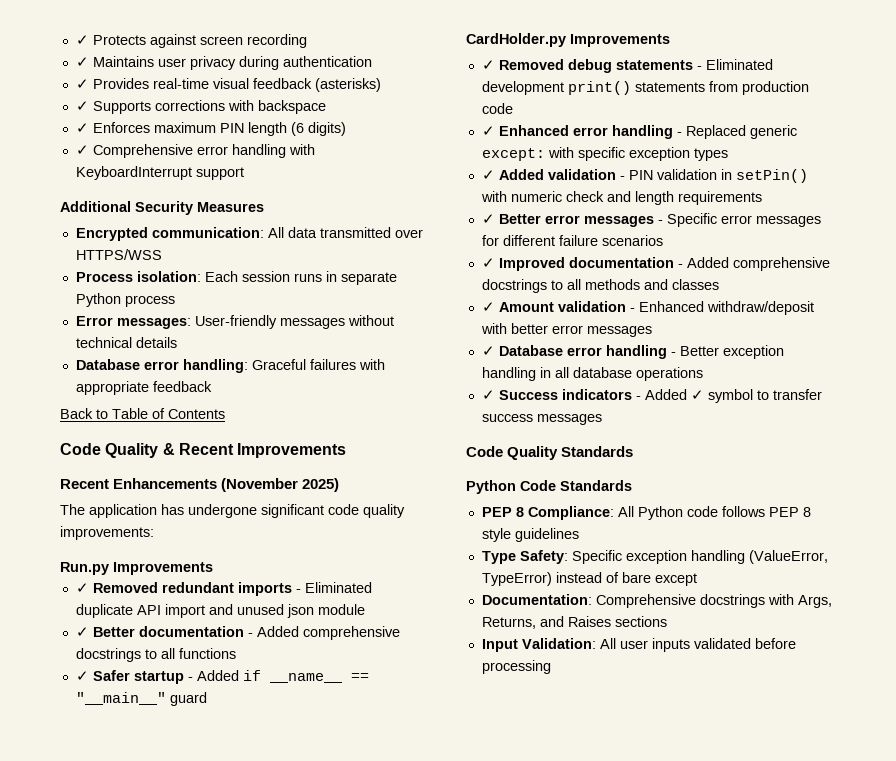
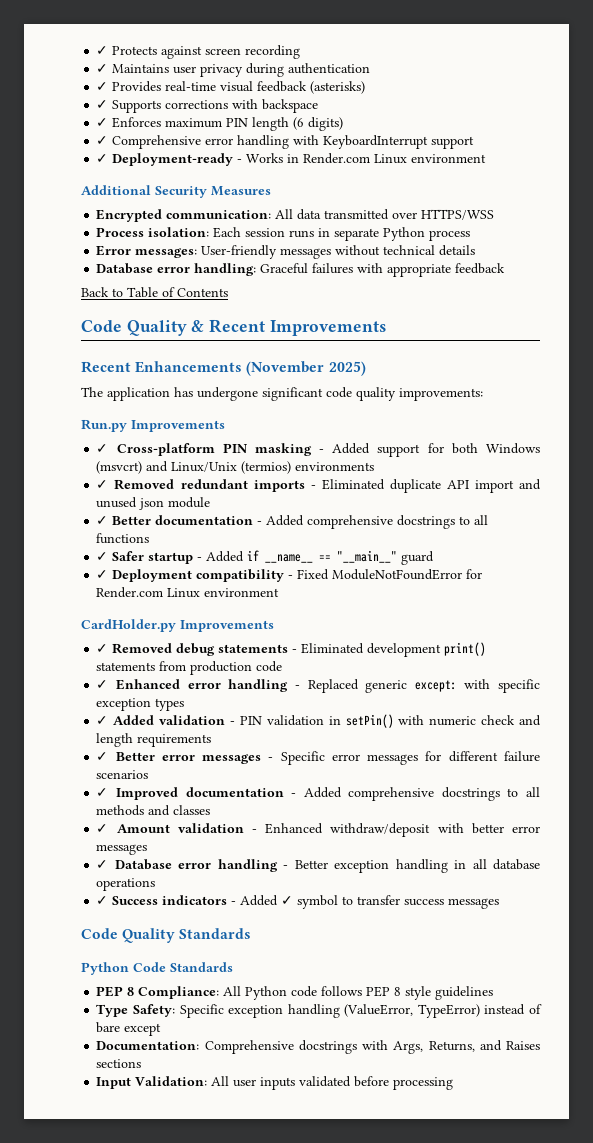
(244, 173) none -> [96,153,487,166] // ✓ Deployment-ready - Works in Render.com Linux environment
(213, 568) none -> [96,443,541,457] [96,461,375,474] // ✓ Cross-platform PIN masking - Added support for both Windows (msvcrt) and Linux/Unix (termios) environments
(207, 699) none -> [96,569,483,582] [96,587,280,598] // ✓ Deployment compatibility - Fixed ModuleNotFoundError for Render.com Linux environment

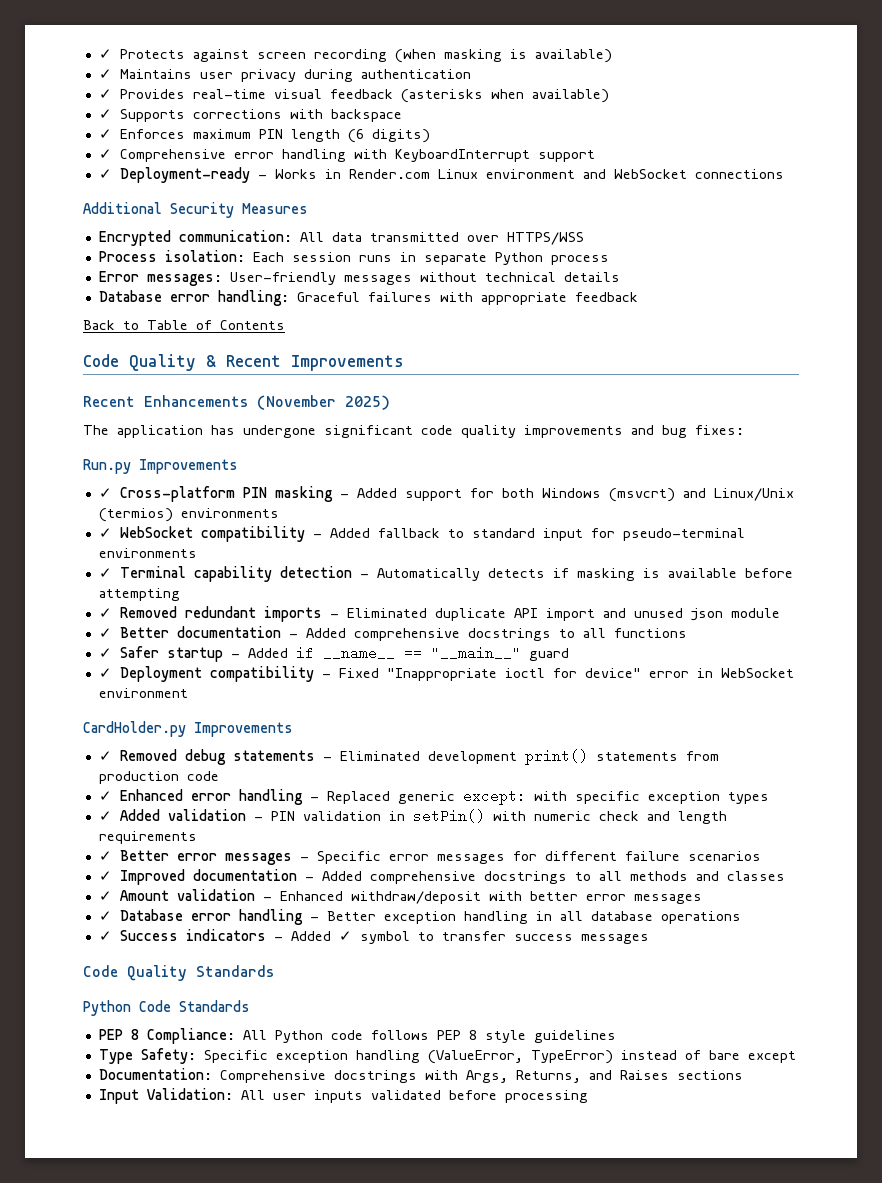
(301, 52) none -> [394,49,612,63] (when masking is available)
[310,81,366,94] (asterisks) -> [400,89,609,103] (asterisks when available)
(487, 158) none -> [582,169,784,179] and WebSocket connections
[399,388,483,401] improvements: -> [524,425,744,438] improvements and bug fixes:
(375, 466) none -> [98,526,745,542] [98,548,197,558] [98,566,793,582] [98,588,180,601] // ✓ WebSocket compatibility - Added fallback to standard input for pseudo-terminal environments // ✓ Terminal capability detection - Automatically detects if masking is available before attempting
[332,569,483,580] [96,587,201,598] ModuleNotFoundError for Render.com Linux -> [386,668,794,681] "Inappropriate ioctl for device" error in WebSocket

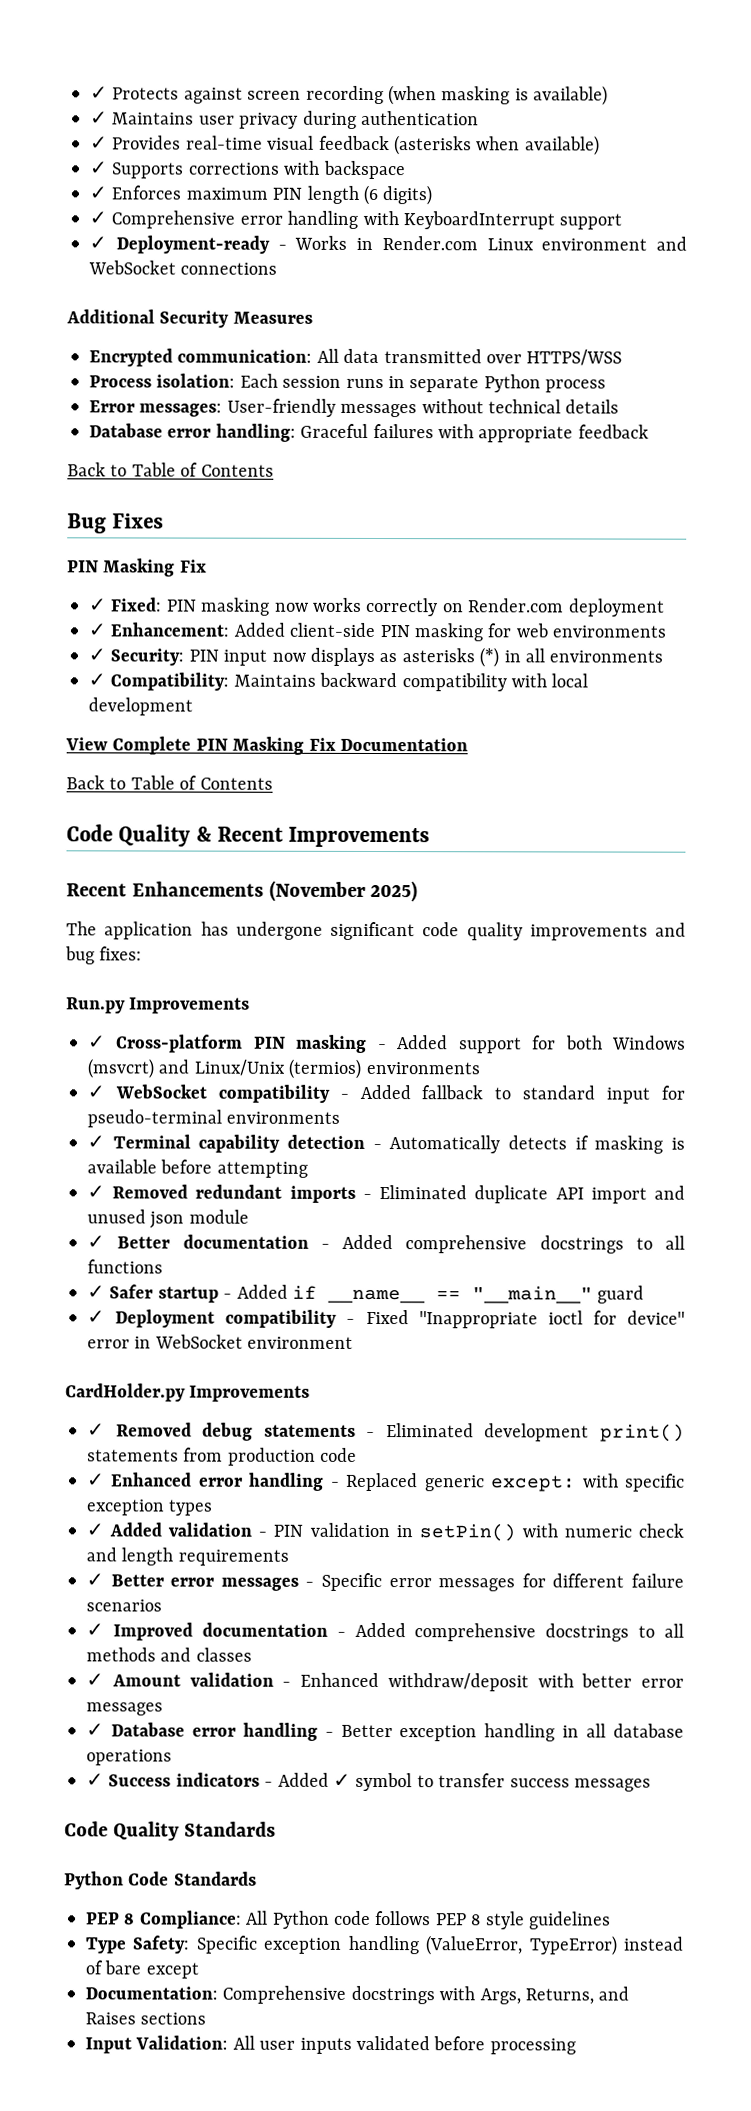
(285, 325) none -> [67,513,165,534] [67,558,207,577] [89,597,665,617] [88,622,667,642] [88,647,664,668] [88,672,589,692] [88,697,193,716] [65,736,468,755] [66,775,273,790] // Bug Fixes // PIN Masking Fix // ✓ Fixed: PIN masking now works correctly on Render.com deployment // ✓ Enhancement: Added client-side PIN masking for web environments // ✓ Security: PIN input now displays as asterisks (*) in all environments // ✓ Compatibility: Maintains backward compatibility with local development // View Complete PIN Masking Fix Documentation // Back to Table of Contents

